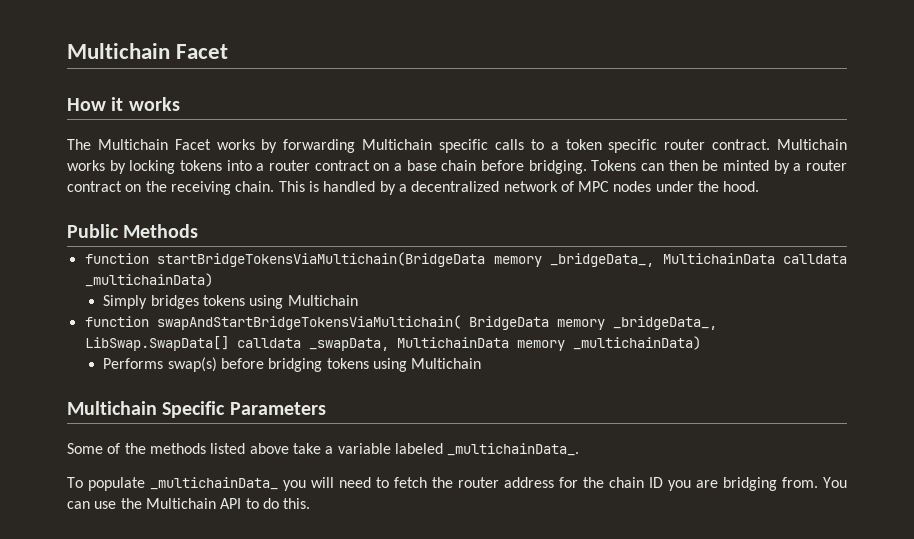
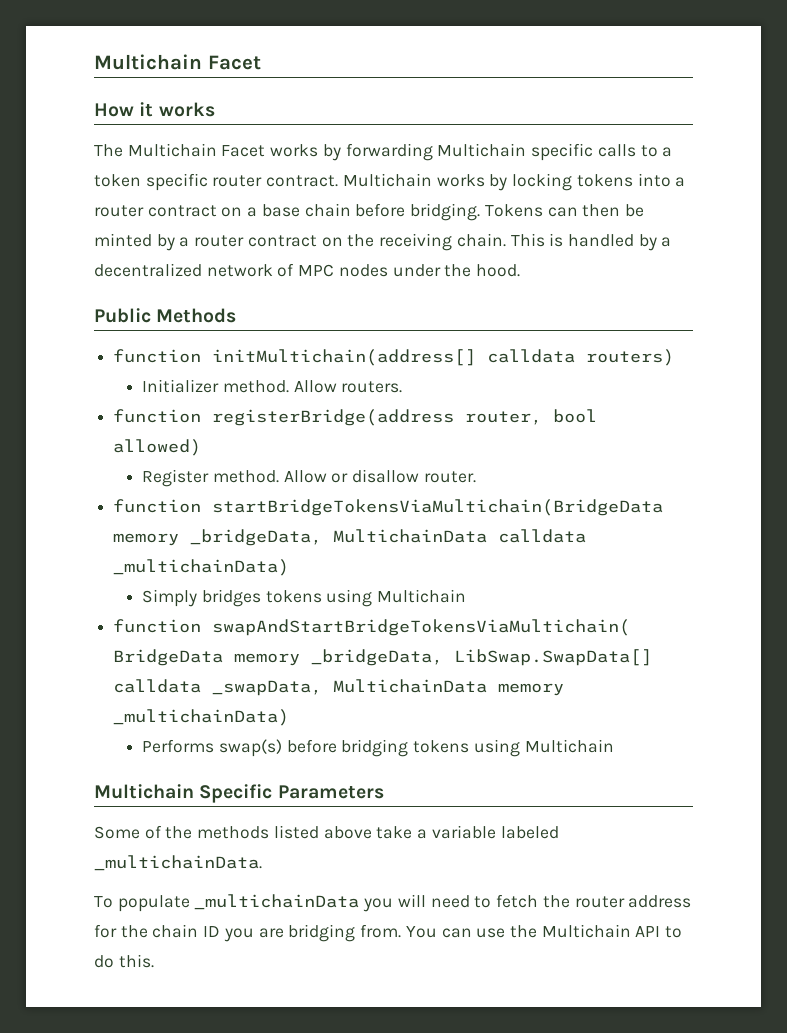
(199, 231) none -> [113,349,675,366] [142,379,403,393] [113,409,598,426] [113,439,202,456] [142,469,476,487] // function initMultichain(address[] calldata routers) // Initializer method. Allow routers. // function registerBridge(address router, bool allowed) // Register method. Allow or disallow router.
[550,253,655,267] _bridgeData_, -> [190,529,323,546] _bridgeData,
[612,316,717,330] _bridgeData_, -> [311,649,444,666] _bridgeData,
[447,443,580,456] _multichainData_. -> [94,855,262,871] _multichainData.
[150,477,278,490] _multichainData_ -> [194,894,360,910] _multichainData

